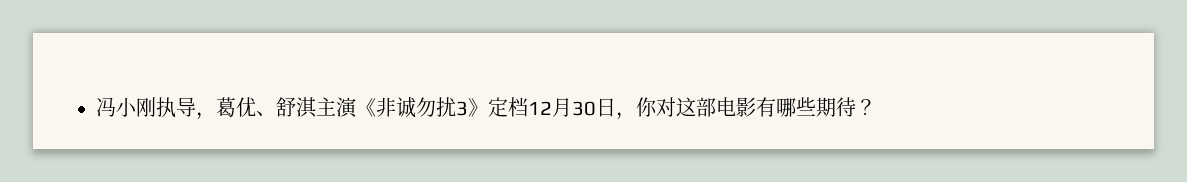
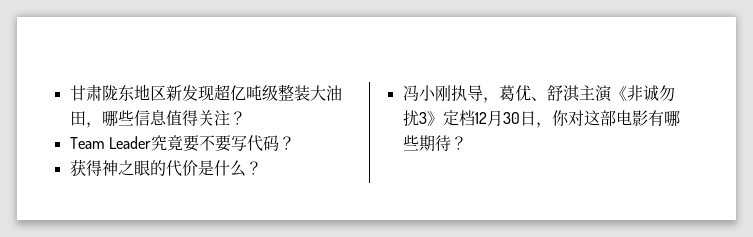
(96, 107) none -> [69,84,342,101] [69,110,246,128] [69,135,295,152] [69,159,262,177] 甘肃陇东地区新发现超亿吨级整装大油田，哪些信息值得关注？ // Team Leader究竟要不要写代码？ // 获得神之眼的代价是什么？ //

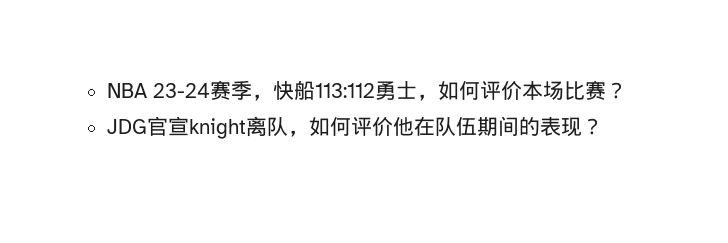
[69,84,342,101] [69,110,246,128] [69,135,295,152] [69,159,262,177] [402,85,675,103] [402,110,680,128] [402,135,451,151] 甘肃陇东地区新发现超亿吨级整装大油田，哪些信息值得关注？ // Team Leader究竟要不要写代码？ // 获得神之眼的代价是什么？ // 冯小刚执导，葛优、舒淇主演《非诚勿扰3》定档12月30日，你对这部电影有哪些期待 -> [106,80,627,101] [106,116,582,139] NBA 23-24赛季，快船113:112勇士，如何评价本场比赛？ // JDG官宣knight离队，如何评价他在队伍期间的表现

